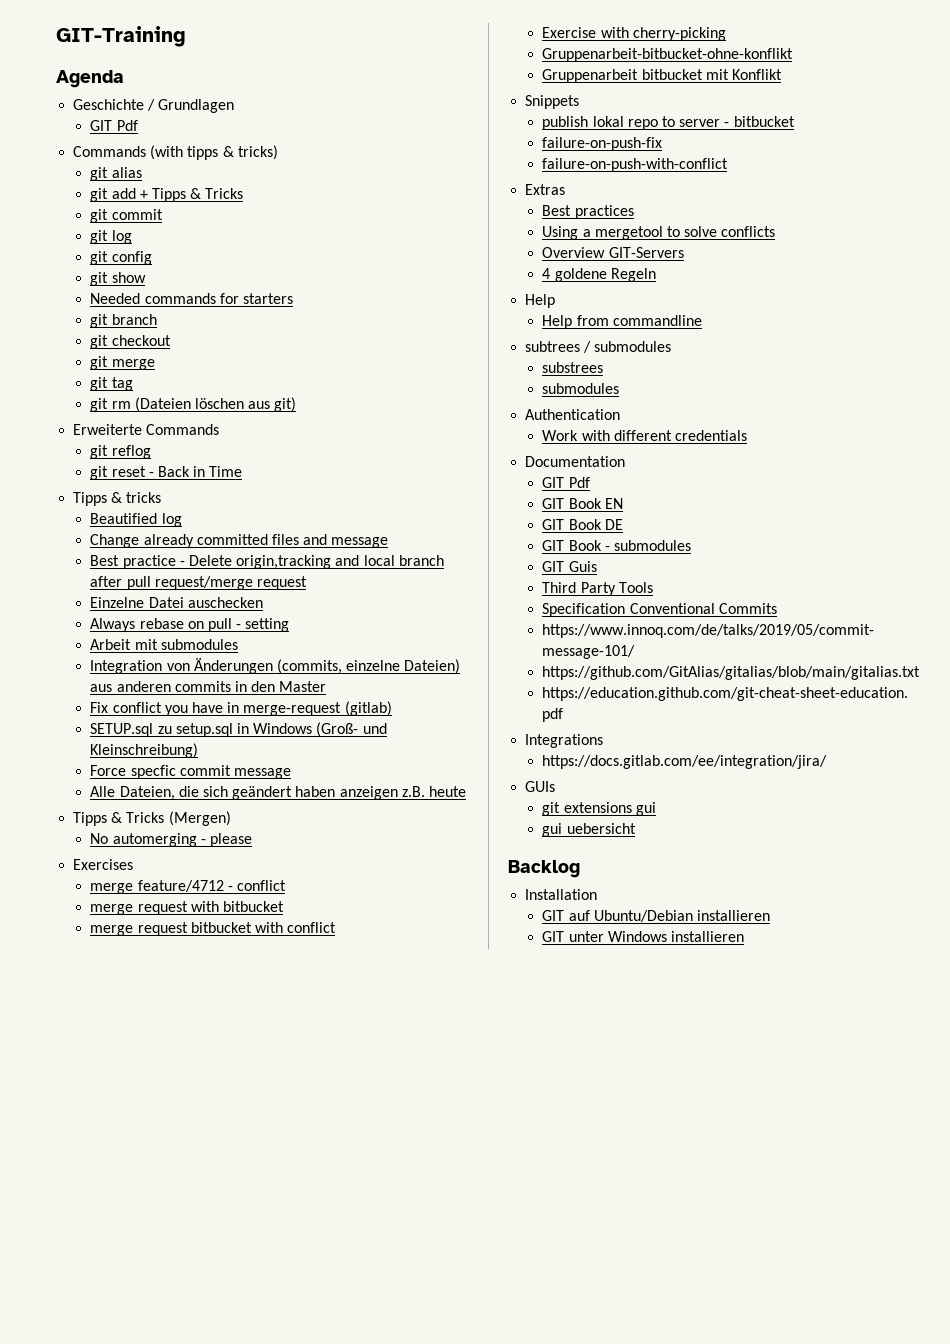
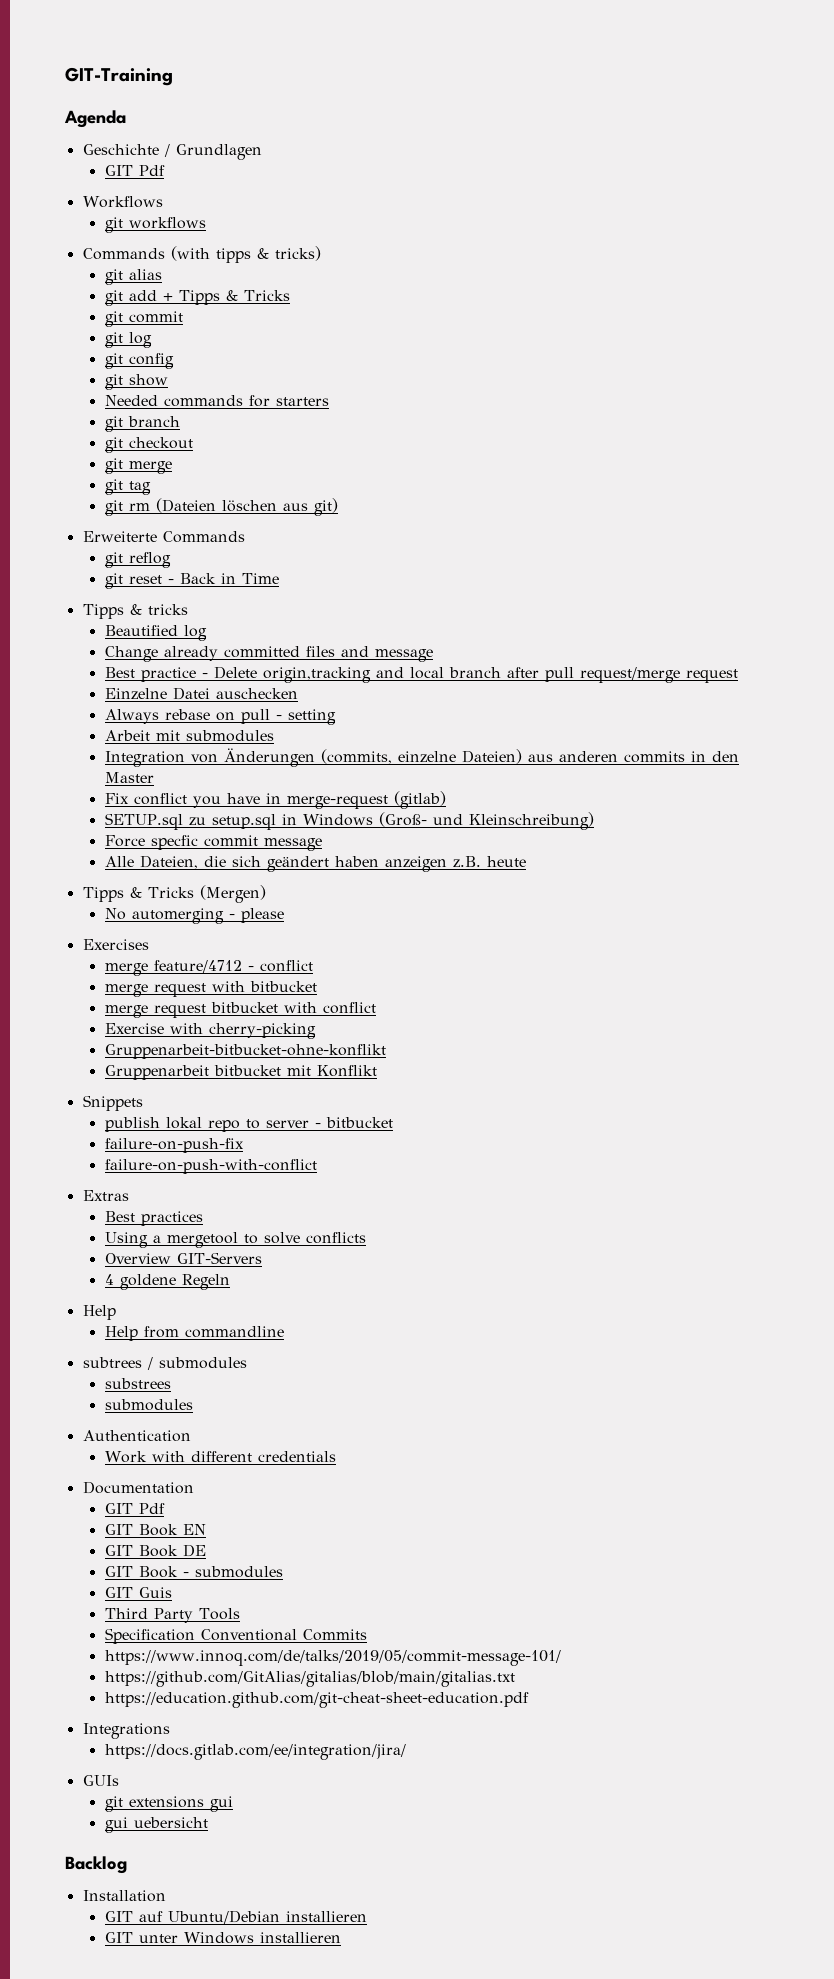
(138, 125) none -> [82,196,163,208] [104,217,206,233] // Workflows // git workflows

